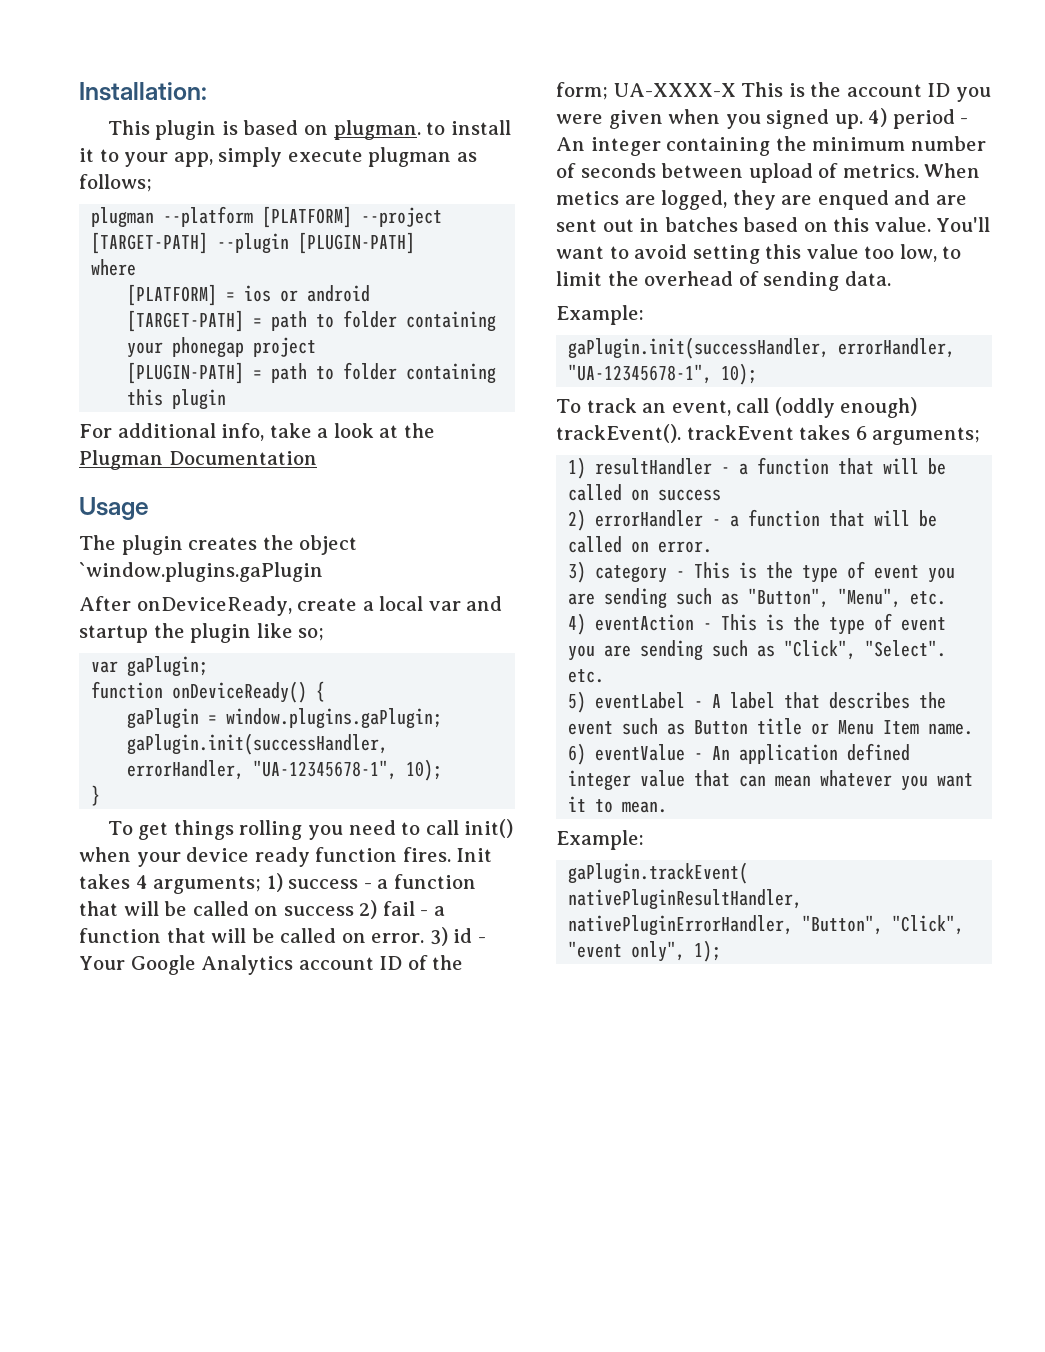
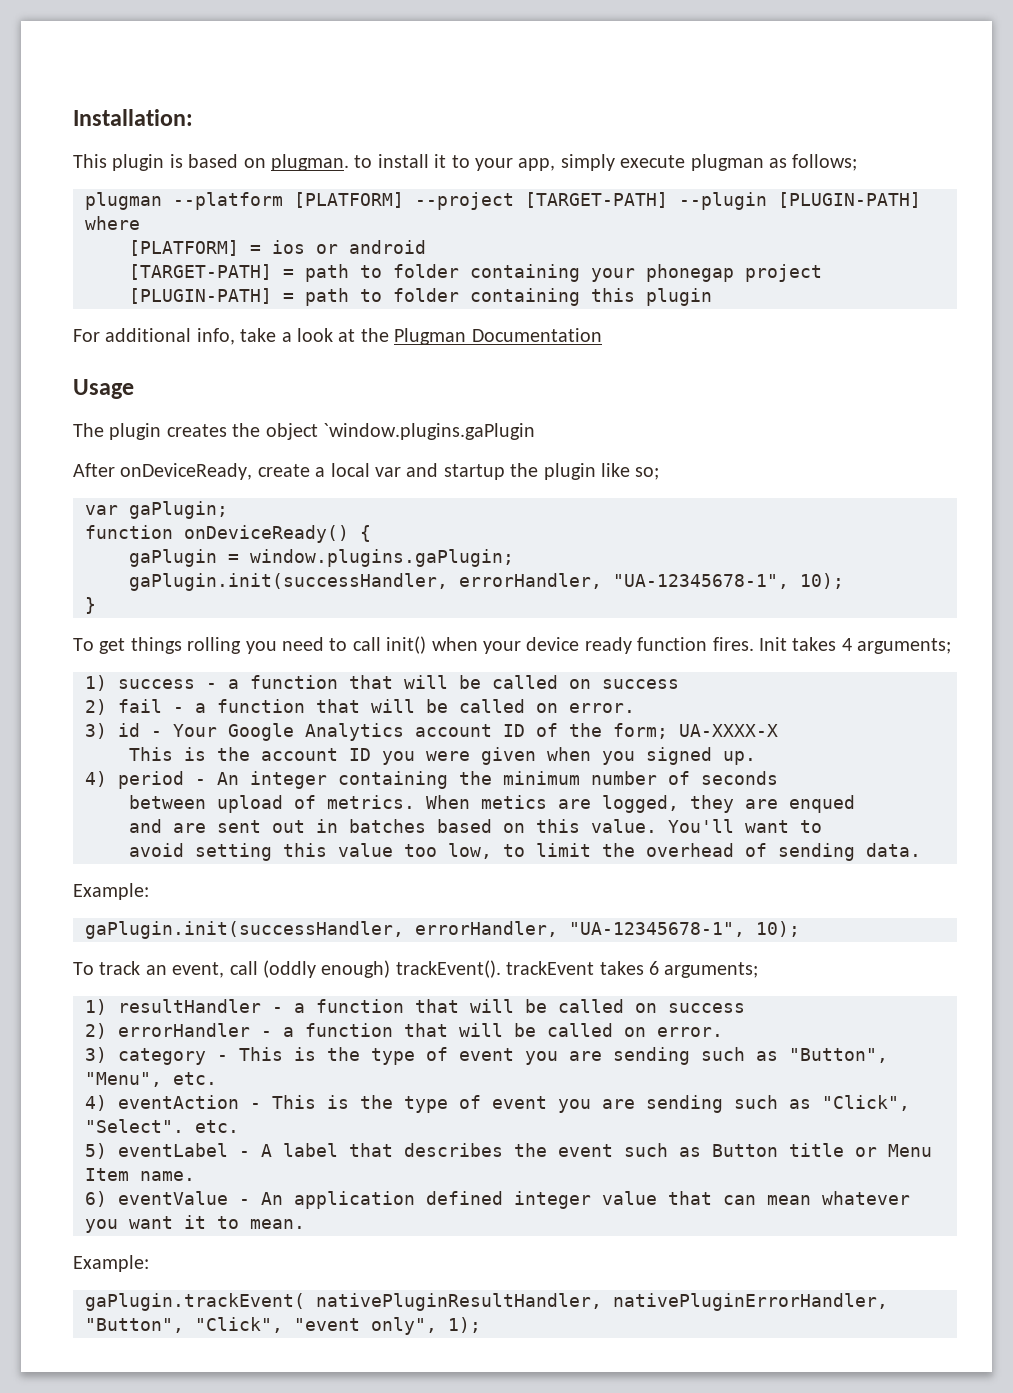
(262, 885) none -> (952, 646) //
(354, 911) none -> (679, 684) //
(425, 938) none -> (635, 708) //
(736, 90) none -> (778, 730) //
(863, 121) none -> (756, 758) //
(656, 170) none -> (778, 778) //
(889, 200) none -> (855, 804) //
(629, 252) none -> (822, 826) //

